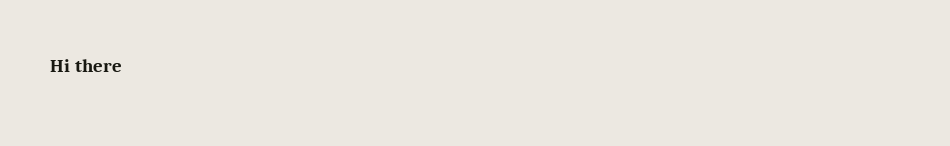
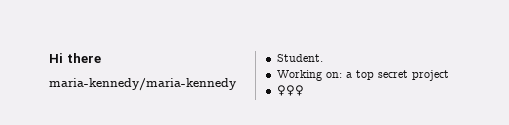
(122, 65) none -> [49,78,237,91] [276,54,323,62] [276,70,449,81] [276,85,304,96] // maria-kennedy/maria-kennedy // Student. // Working on: a top secret project // ♀♀♀

